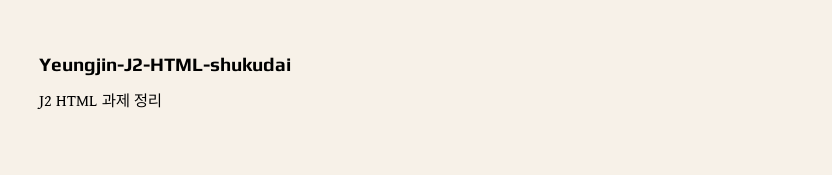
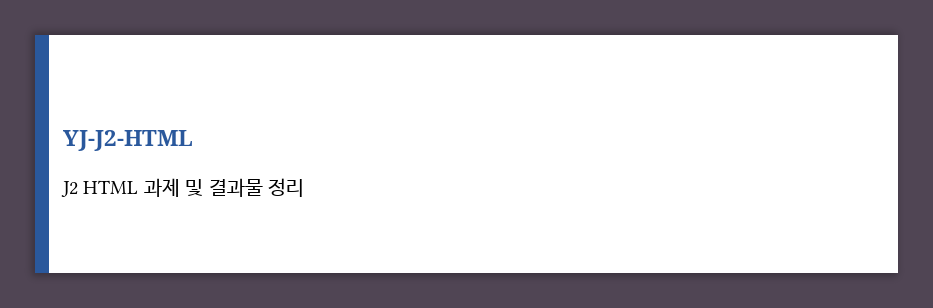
[39,57,291,76] Yeungjin-J2-HTML-shukudai -> [63,130,193,151] YJ-J2-HTML
(130, 100) none -> [185,178,263,197] 및 결과물

